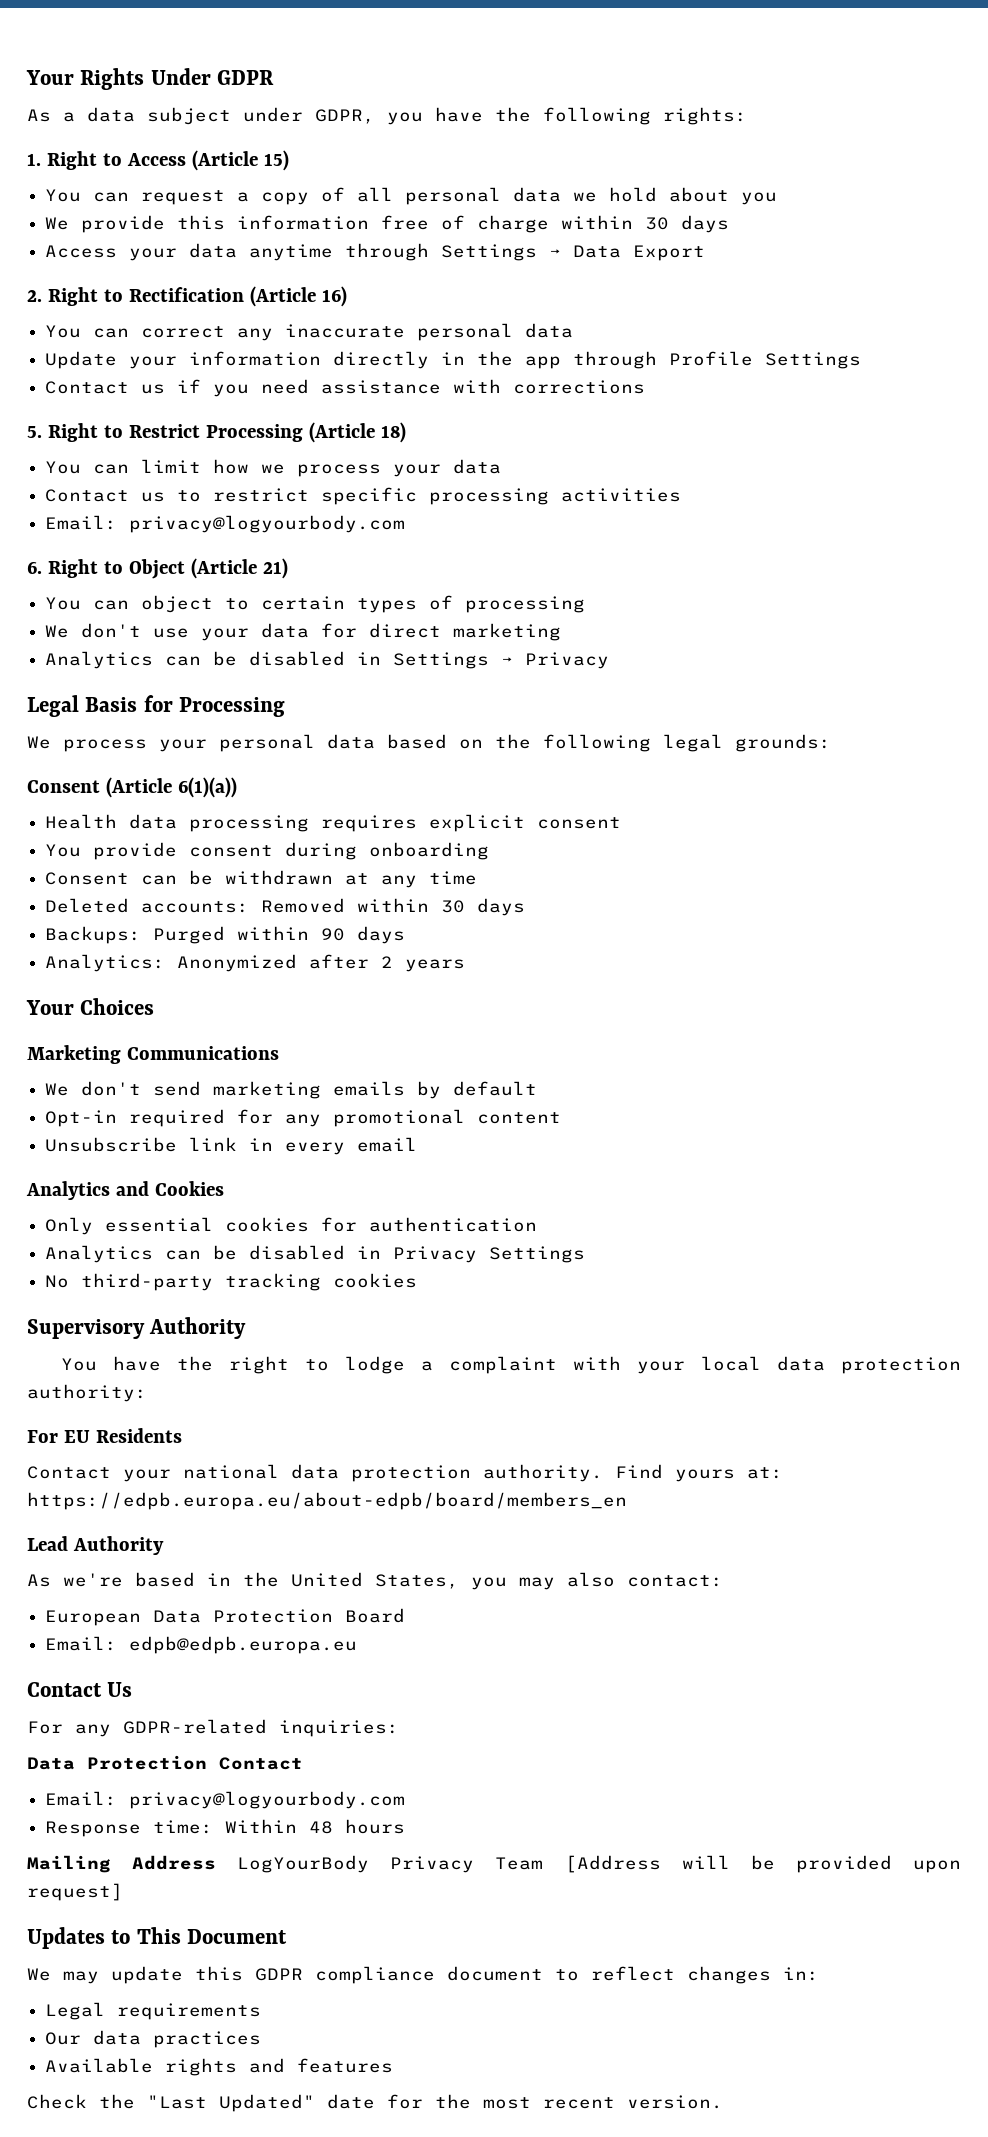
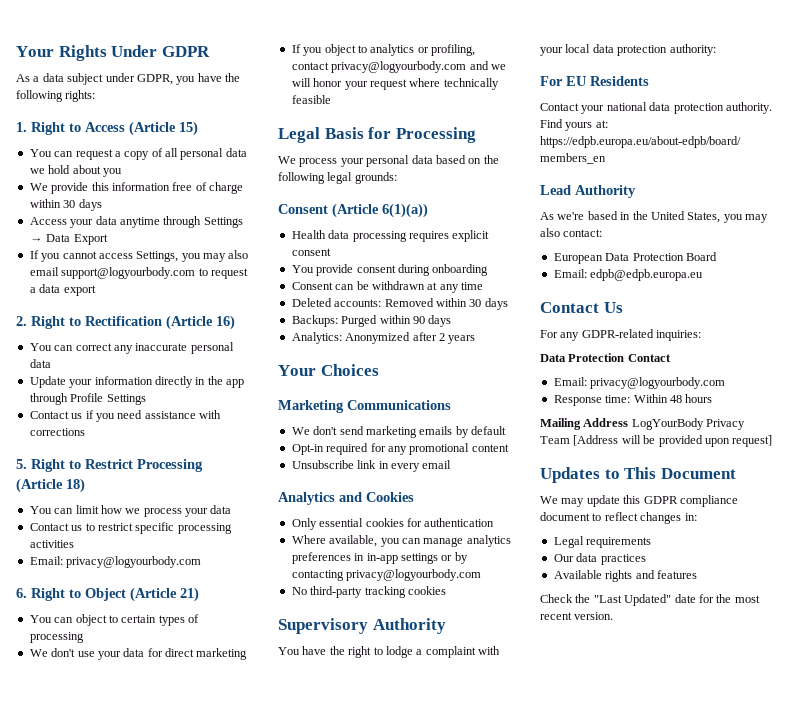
(706, 253) none -> [29,250,249,262] [29,267,248,279] [29,284,96,296] // If you cannot access Settings, you may also email support@logyourbody.com to request a data export
[45,651,610,669] Analytics can be disabled in Settings → Privacy -> [291,44,475,56] [291,61,506,73] [291,78,499,90] [291,95,331,104] If you object to analytics or profiling, contact privacy@logyourbody.com and we will honor your request where technically feasible
[45,1245,586,1263] Analytics can be disabled in Privacy Settings -> [291,535,511,547] [291,552,468,564] [291,569,482,581] Where available, you can manage analytics preferences in in-app settings or by contacting privacy@logyourbody.com

